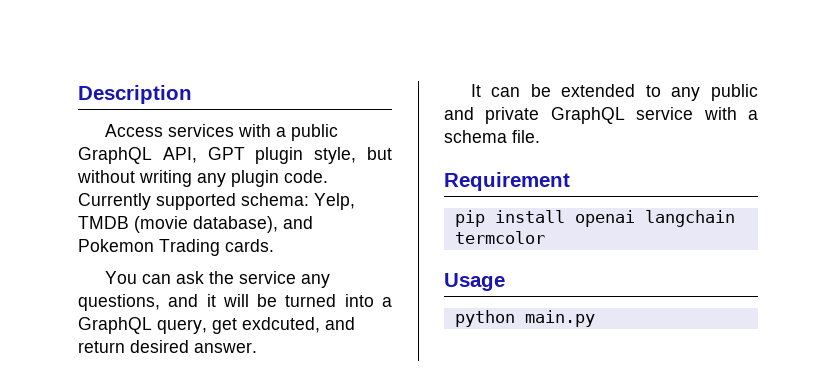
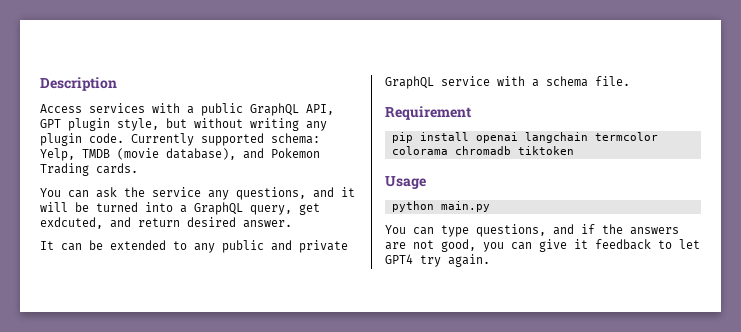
(545, 237) none -> [391,146,574,155] colorama chromadb tiktoken
(595, 318) none -> [385,224,679,237] [385,239,700,252] [385,254,490,267] // You can type questions, and if the answers are not good, you can give it feedback to let GPT4 try again.

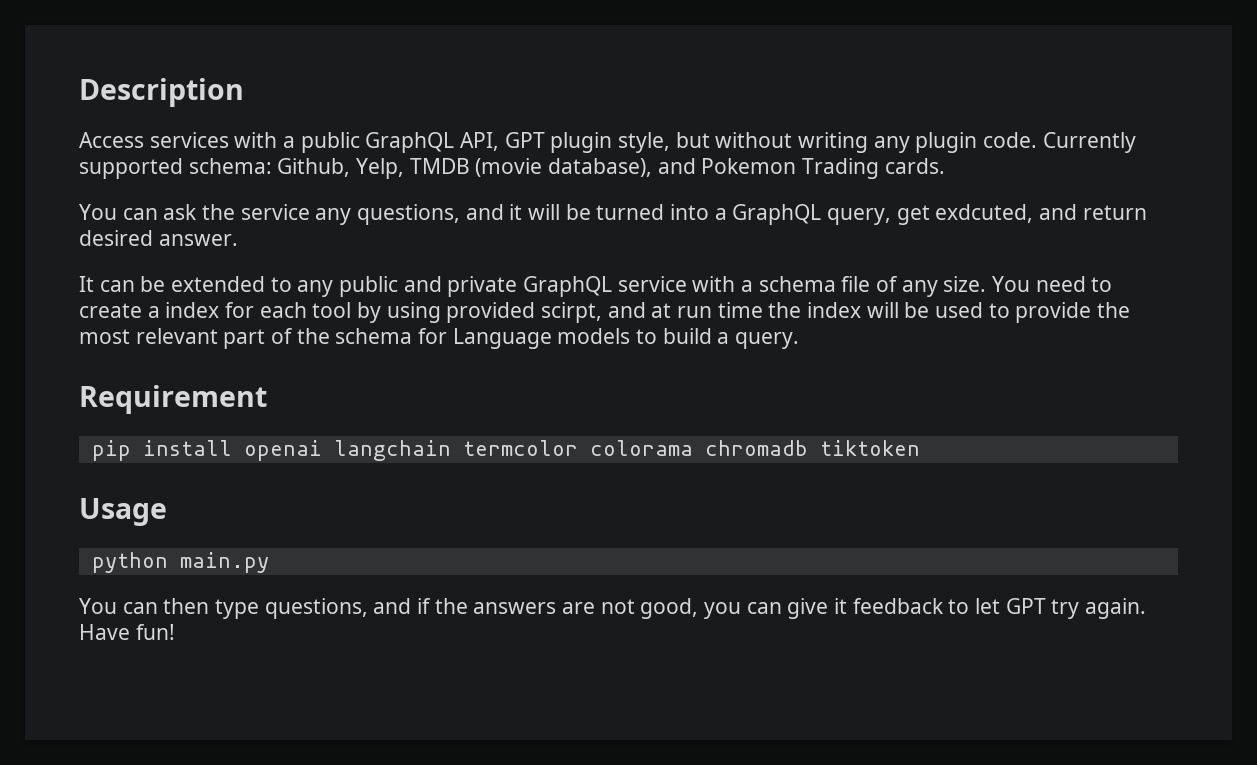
(320, 138) none -> [277,158,351,177] Github,
[595,76,630,86] file. -> [841,276,1113,297] [79,302,1131,323] [79,328,800,349] file of any size. You need to create a index for each tool by using provided scirpt, and at run time the index will be used to provide the most relevant part of the schema for Language models to build a query.
(434, 231) none -> [163,598,210,614] then
[385,254,413,264] GPT4 -> [1005,598,1046,614] GPT
(490, 260) none -> [79,624,175,640] Have fun!

